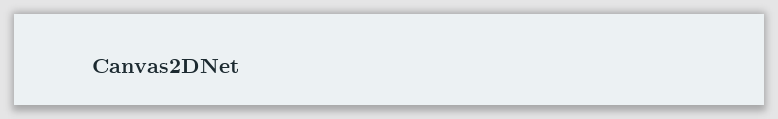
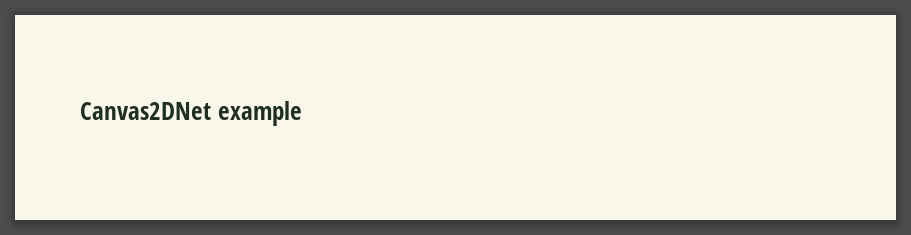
(239, 65) none -> [217,101,302,126] example

